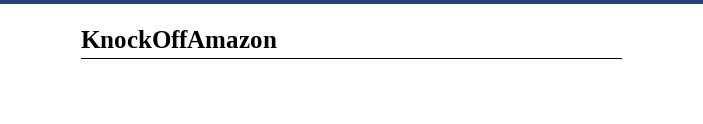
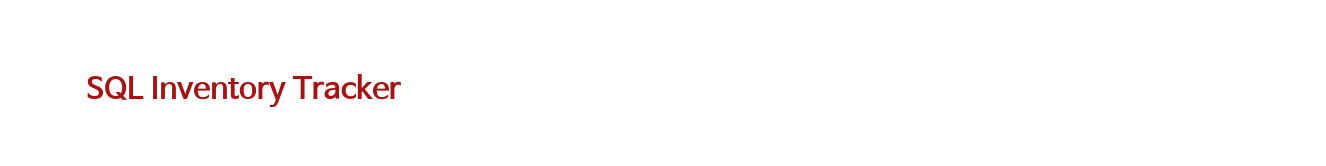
[81,30,277,48] KnockOffAmazon -> [86,74,402,108] SQL Inventory Tracker

